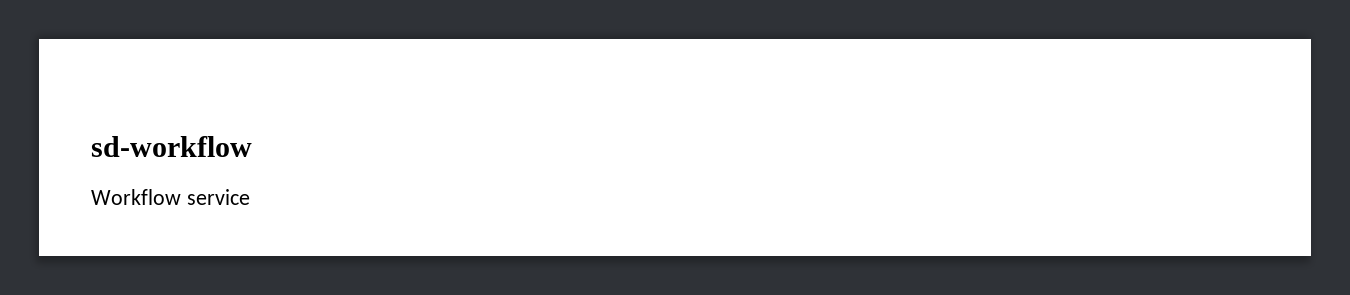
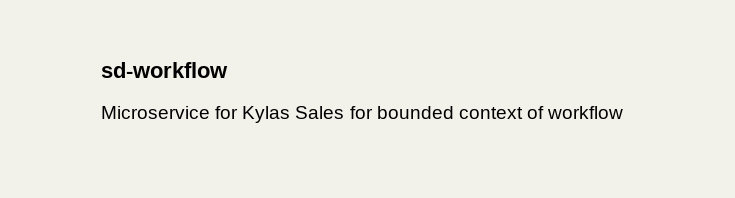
[91,189,250,205] Workflow service -> [101,106,624,123] Microservice for Kylas Sales for bounded context of workflow

